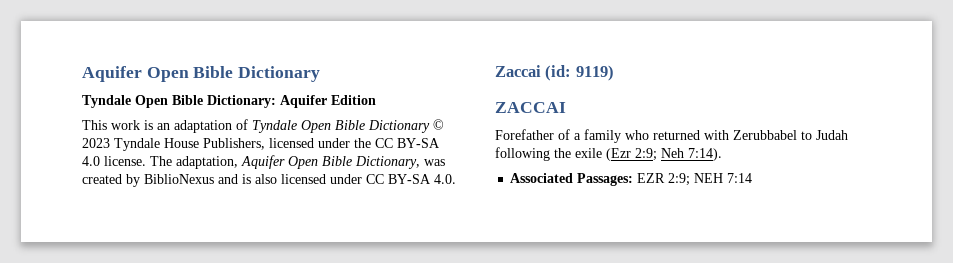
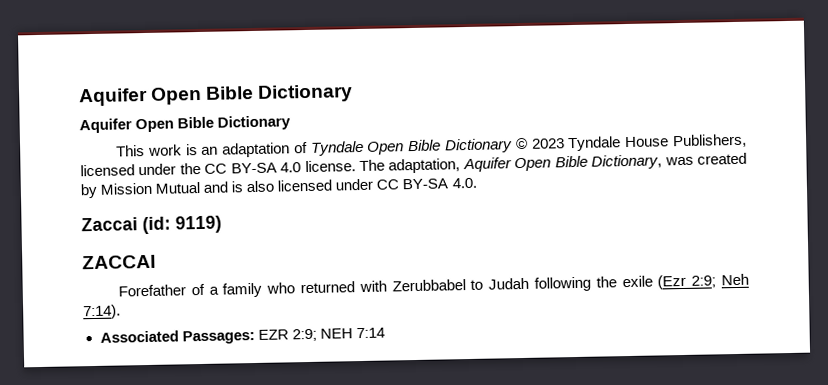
[82,66,321,82] [82,95,376,108] Aquifer Open Bible Dictionary // Tyndale Open Bible Dictionary: Aquifer Edition -> [79,84,354,107] [79,115,292,134] Aquifer Open Bible Dictionary // Aquifer Open Bible Dictionary
[144,174,214,184] BiblioNexus -> [100,181,201,195] Mission Mutual

